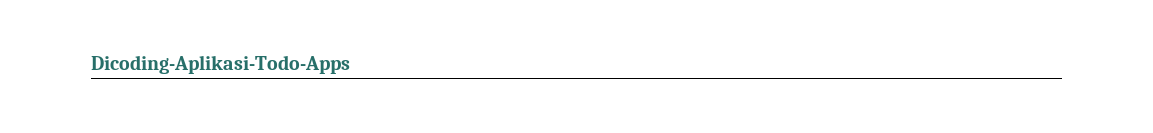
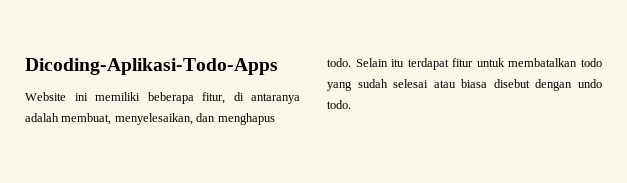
(350, 64) none -> [25,92,300,104] [25,113,275,125] [327,58,602,70] [327,79,602,91] [327,100,351,109] // Website ini memiliki beberapa fitur, di antaranya adalah membuat, menyelesaikan, dan menghapus todo. Selain itu terdapat fitur untuk membatalkan todo yang sudah selesai atau biasa disebut dengan undo todo.

